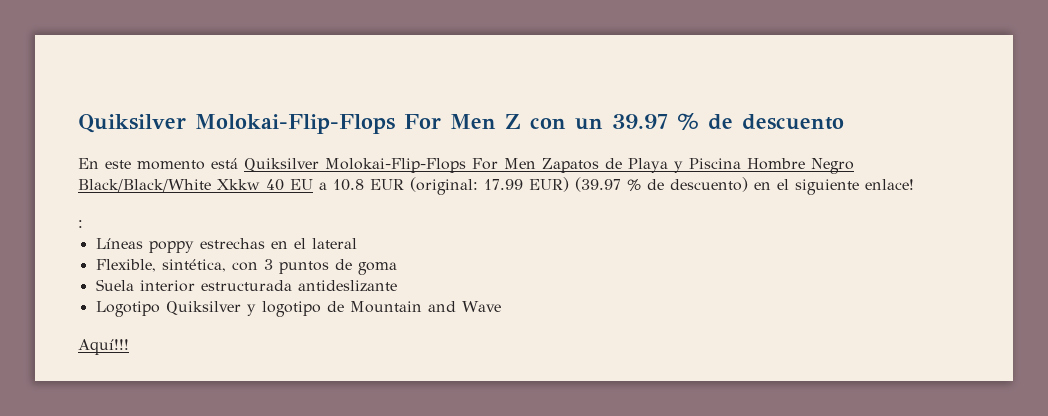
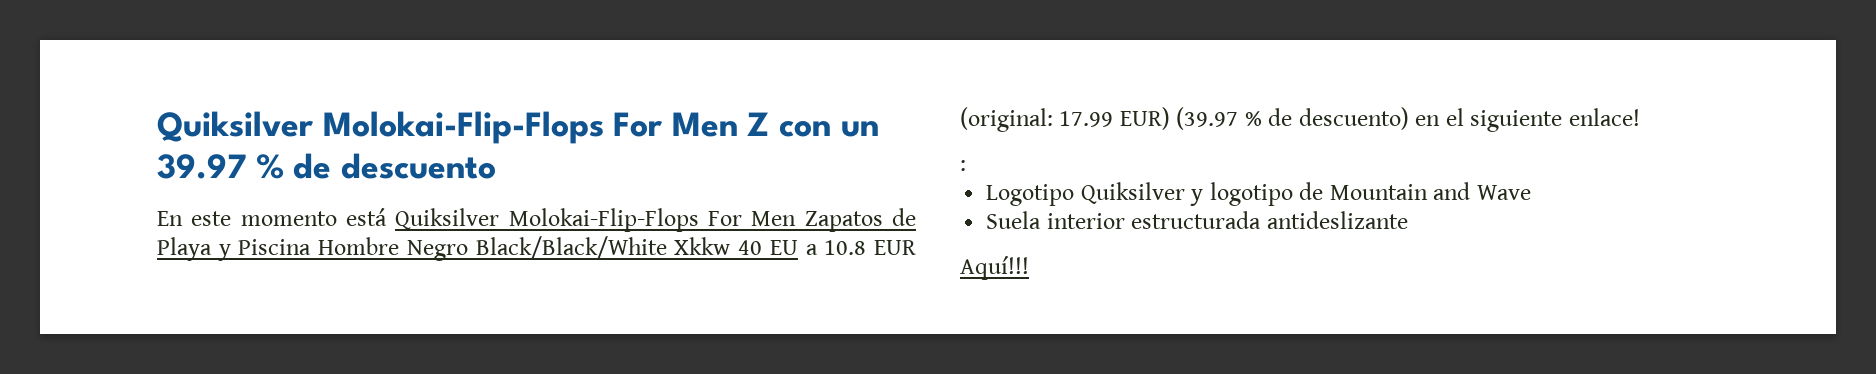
[95,238,357,253] [95,259,397,275] [95,279,397,292] // Líneas poppy estrechas en el lateral // Flexible, sintética, con 3 puntos de goma // Suela interior estructurada antideslizante -> (966, 165) none
(501, 306) none -> [986,211,1408,229] // Suela interior estructurada antideslizante

